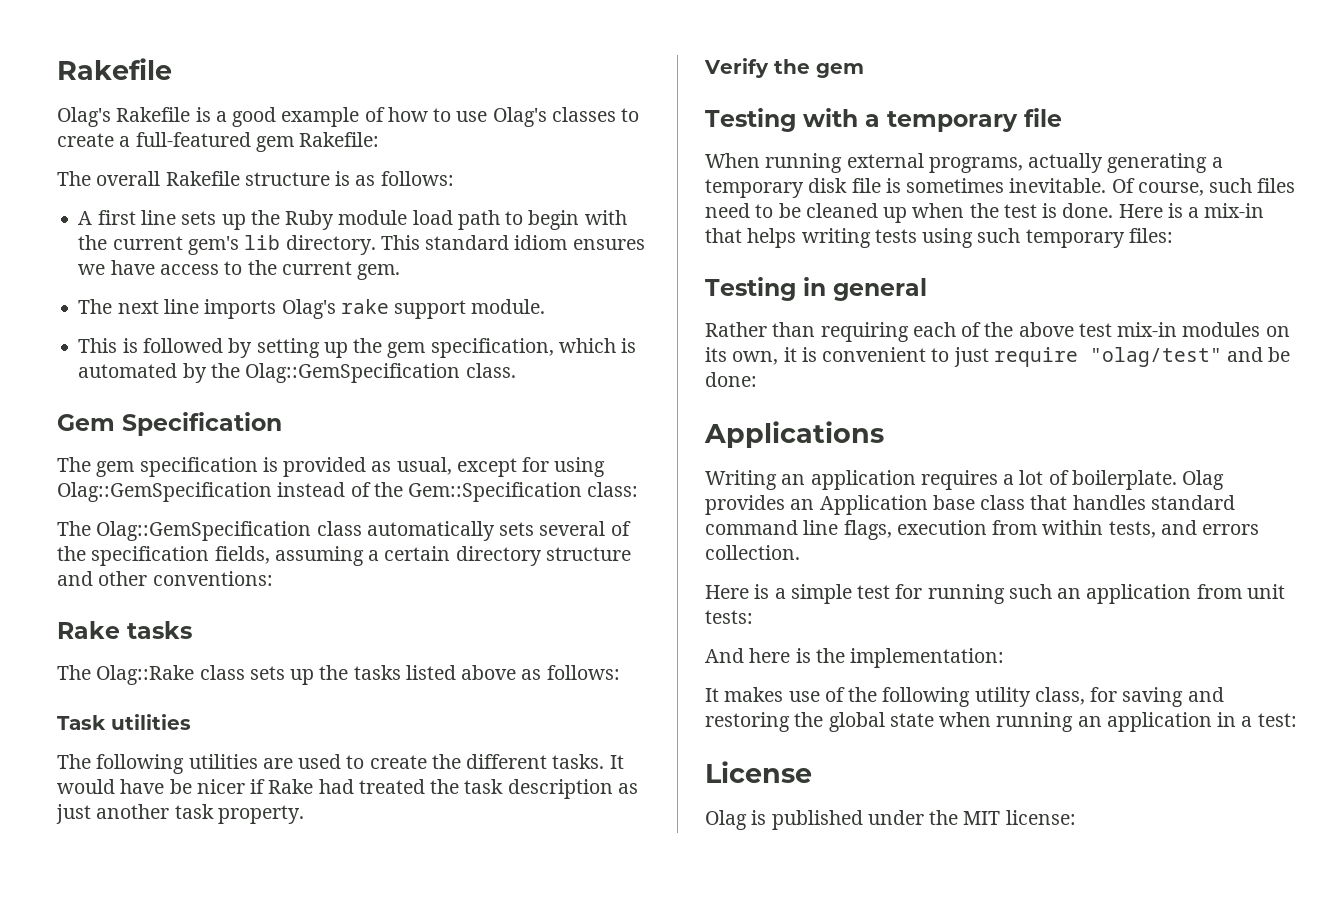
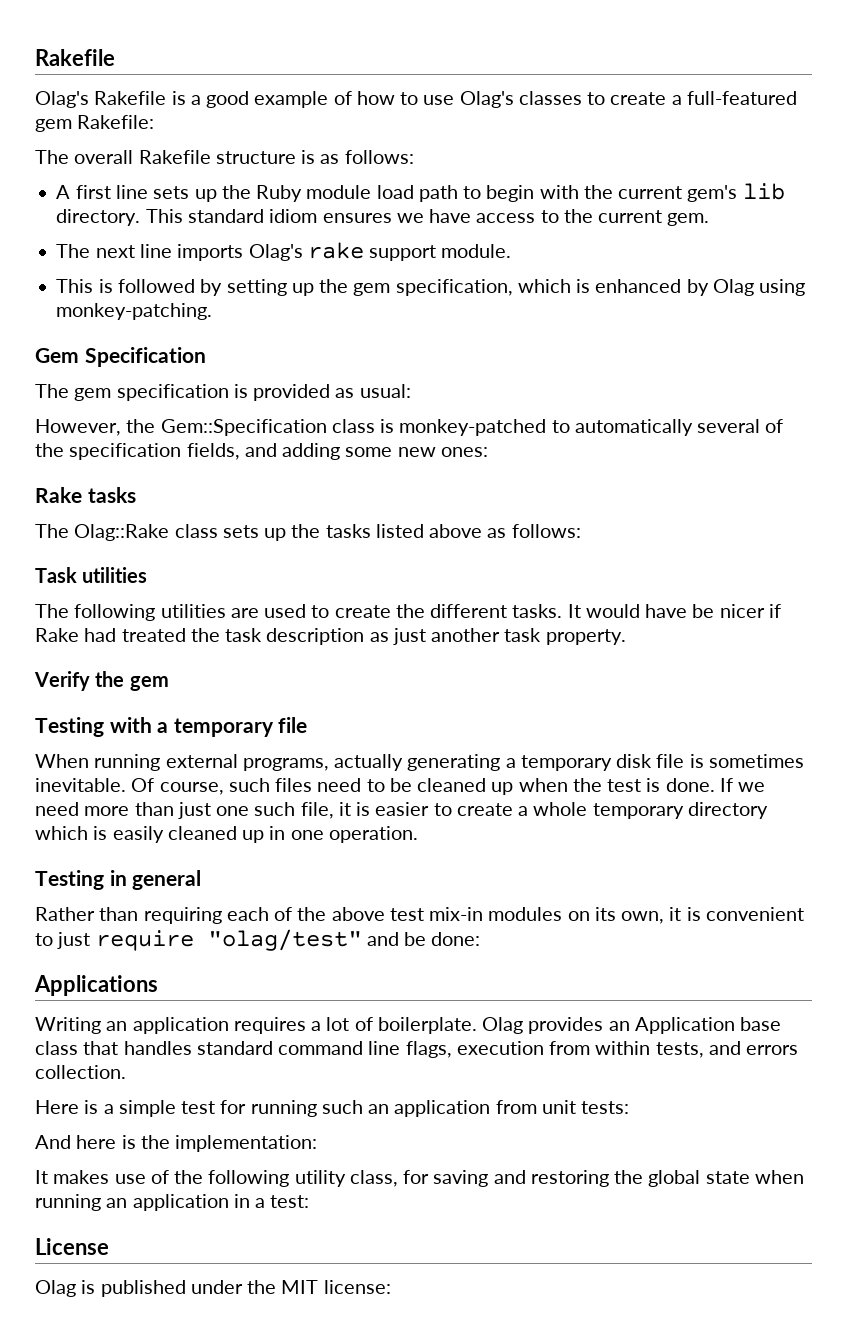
[78,363,516,383] automated by the Olag::GemSpecification class. -> [595,279,806,296] [56,303,213,320] enhanced by Olag using monkey-patching.
[396,457,606,477] [57,482,639,502] [57,521,535,541] usual, except for using Olag::GemSpecification instead of the Gem::Specification class: // The Olag::GemSpecification class automatically sets -> [359,384,411,398] [35,419,693,436] usual: // However, the Gem::Specification class is monkey-patched to automatically
[274,546,631,566] [57,571,273,586] assuming a certain directory structure and other conventions: -> [244,443,488,460] and adding some new ones:
[1118,203,1265,218] [705,228,1173,248] Here is a mix-in that helps writing tests using such temporary files: -> [719,778,766,792] [35,802,768,819] [35,826,418,843] If we need more than just one such file, it is easier to create a whole temporary directory which is easily cleaned up in one operation.

